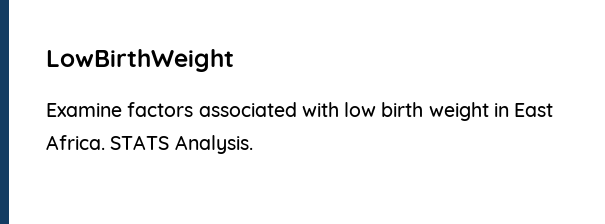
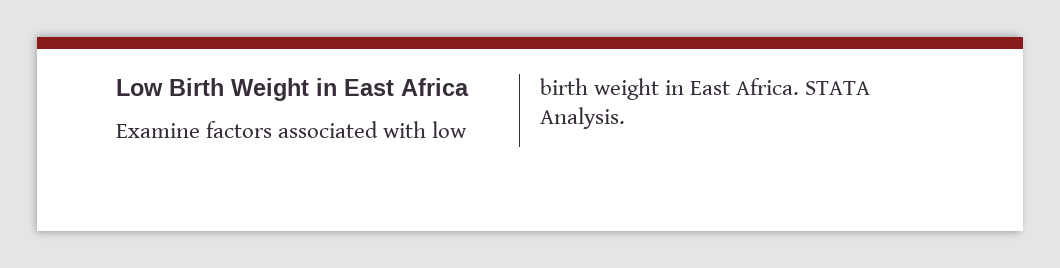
[46,49,234,72] LowBirthWeight -> [116,78,469,101] Low Birth Weight in East Africa
[110,135,170,150] STATS -> [805,81,871,95] STATA

